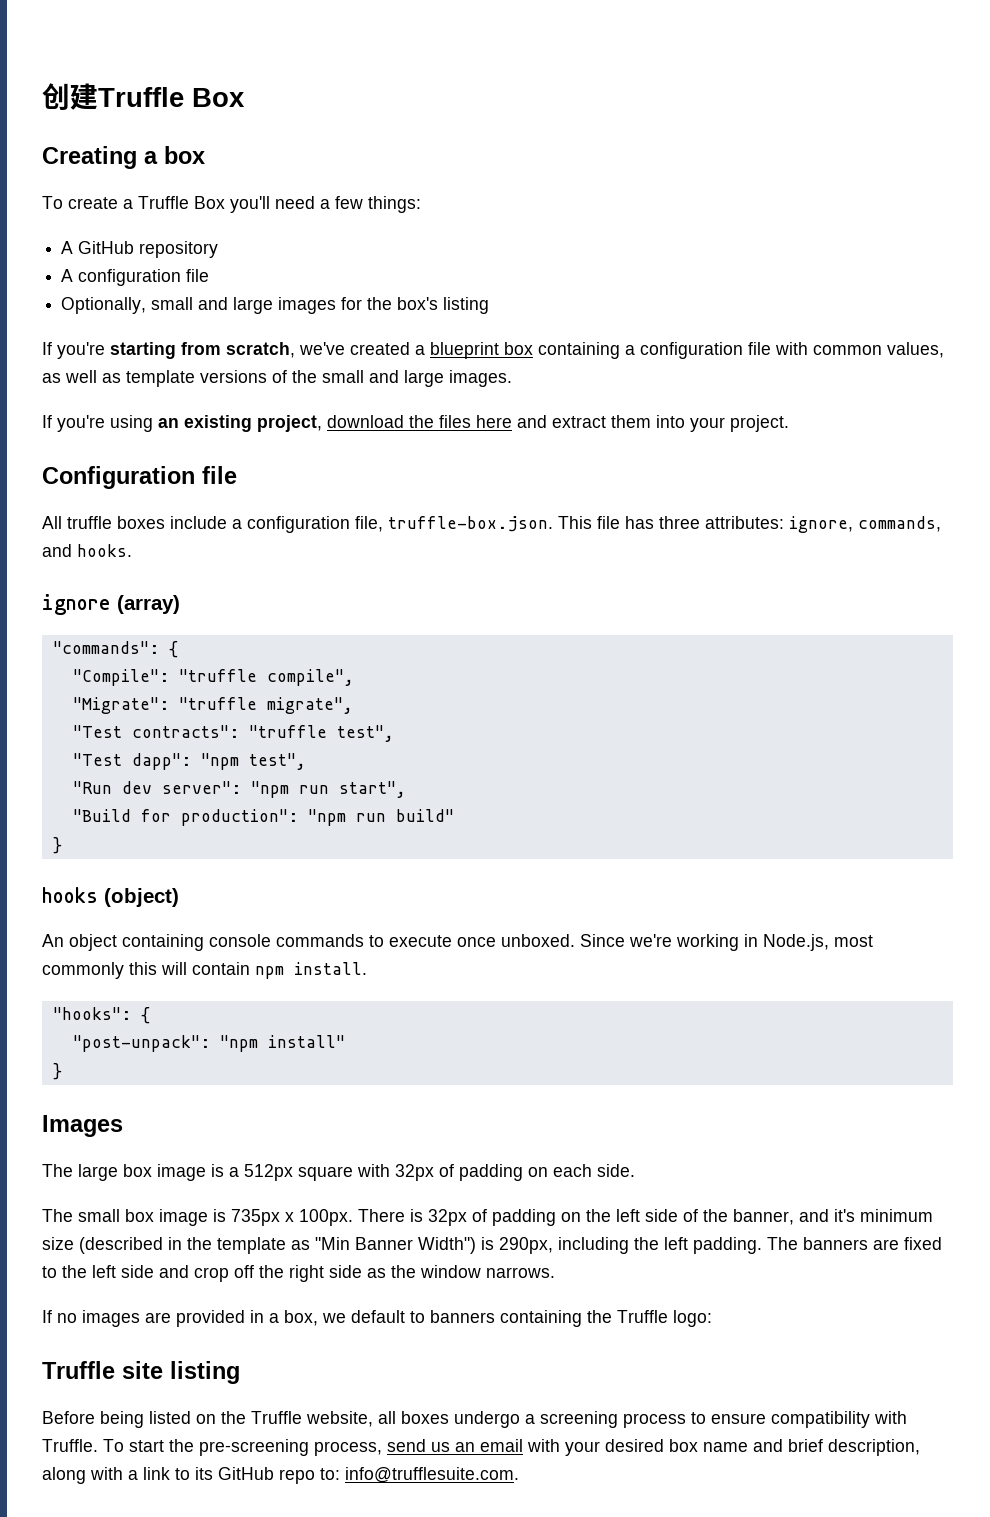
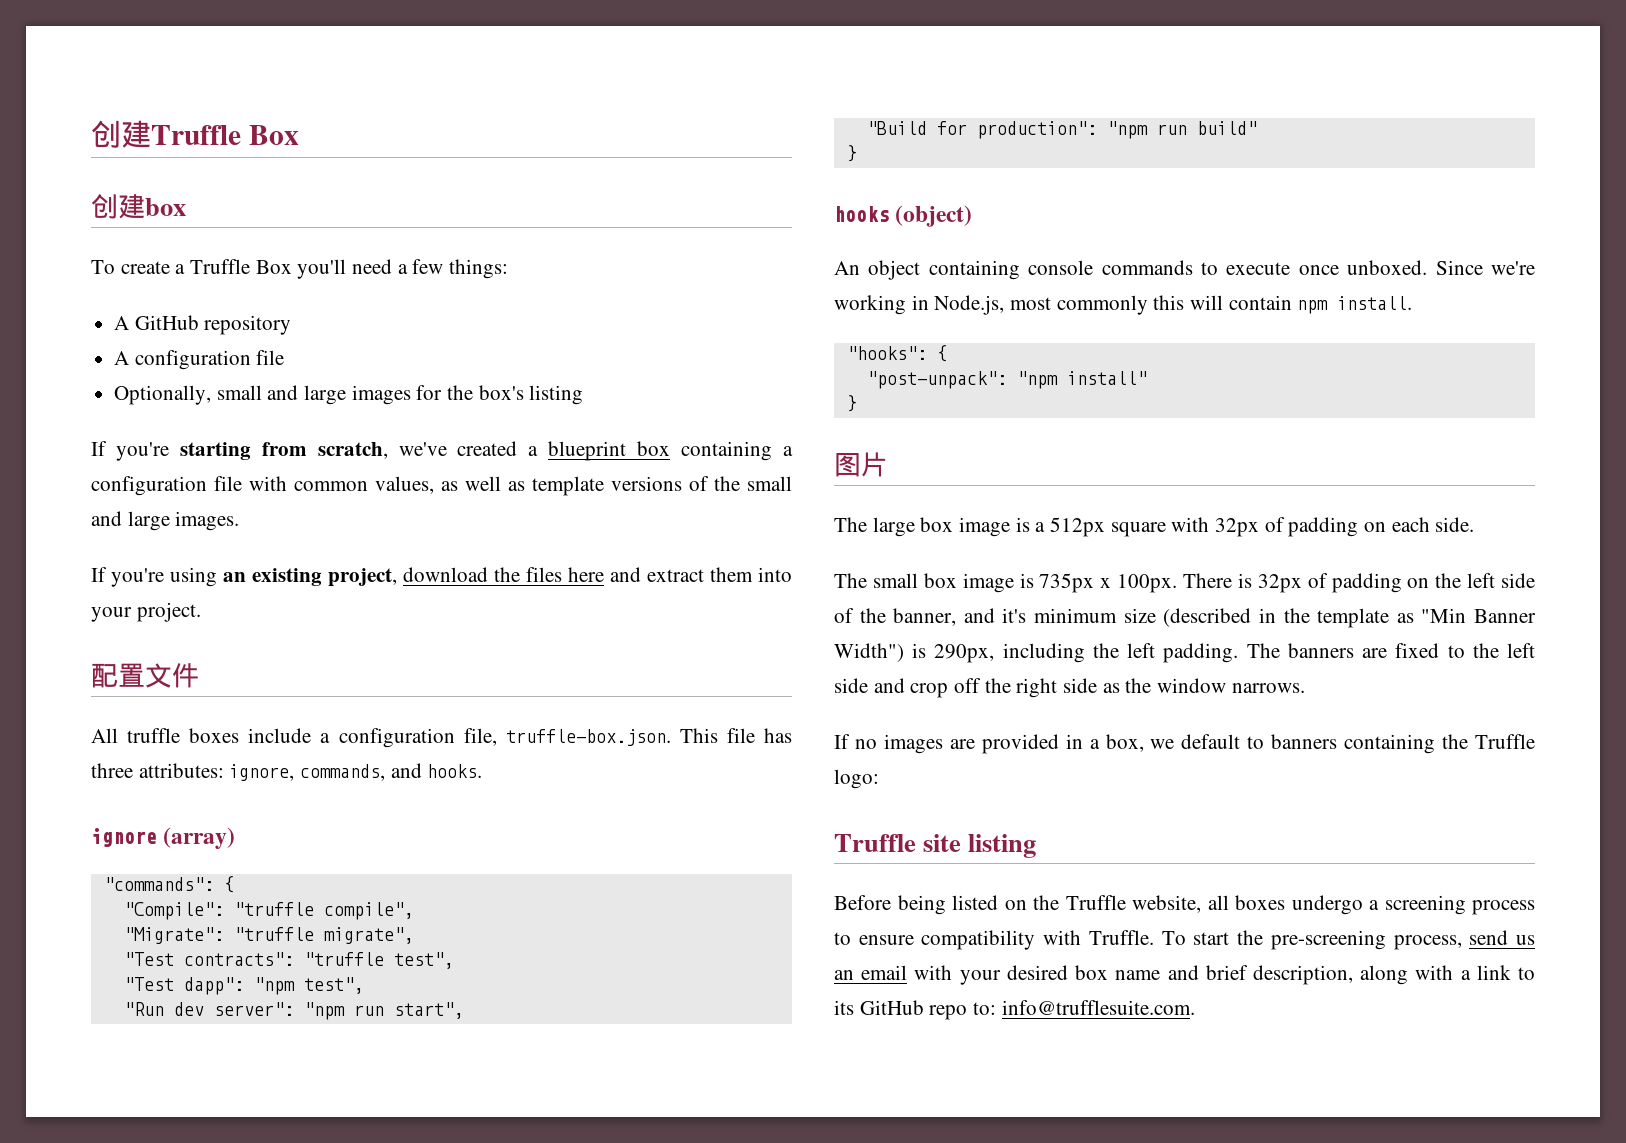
[42,146,158,169] Creating a -> [91,194,145,219] 创建
[42,466,237,489] Configuration file -> [91,663,199,688] 配置文件
[42,1115,123,1137] Images -> [834,452,888,477] 图片

